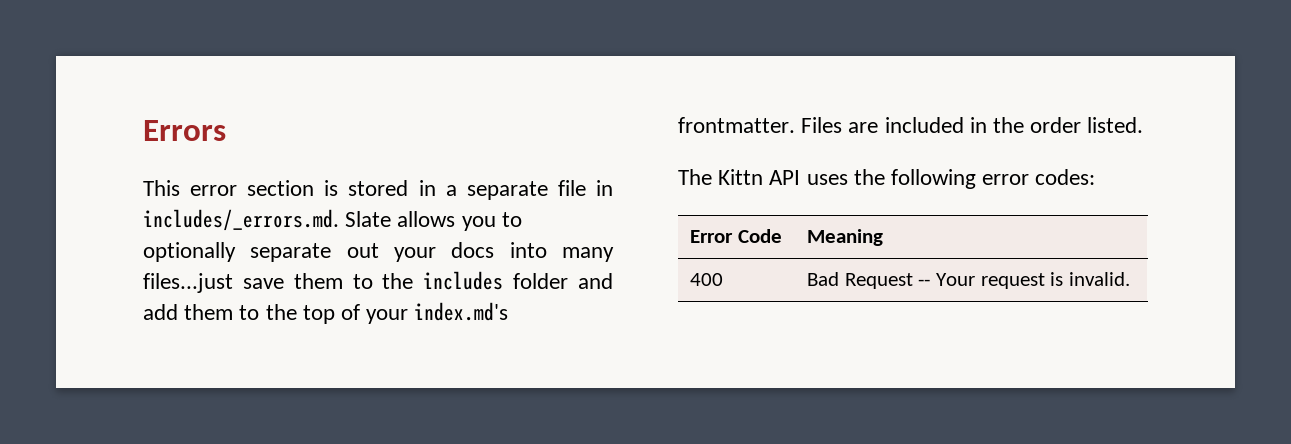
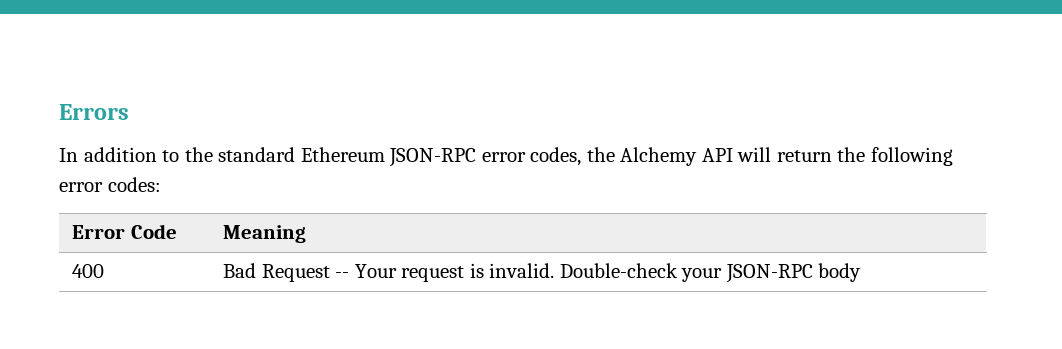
[143,180,613,200] [143,209,522,231] [143,242,614,262] [143,271,613,293] [143,302,509,324] [678,117,1144,133] [678,169,848,185] This error section is stored in a separate file in includes/_errors.md. Slate allows you to optionally separate out your docs into many files...just save them to the includes folder and add them to the top of your index.md's frontmatter. Files are included in the order listed. // The Kittn API uses -> [59,147,832,167] In addition to the standard Ethereum JSON-RPC error codes, the Alchemy API will return
(1130, 279) none -> [559,263,862,283] Double-check your JSON-RPC body

